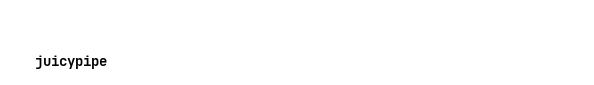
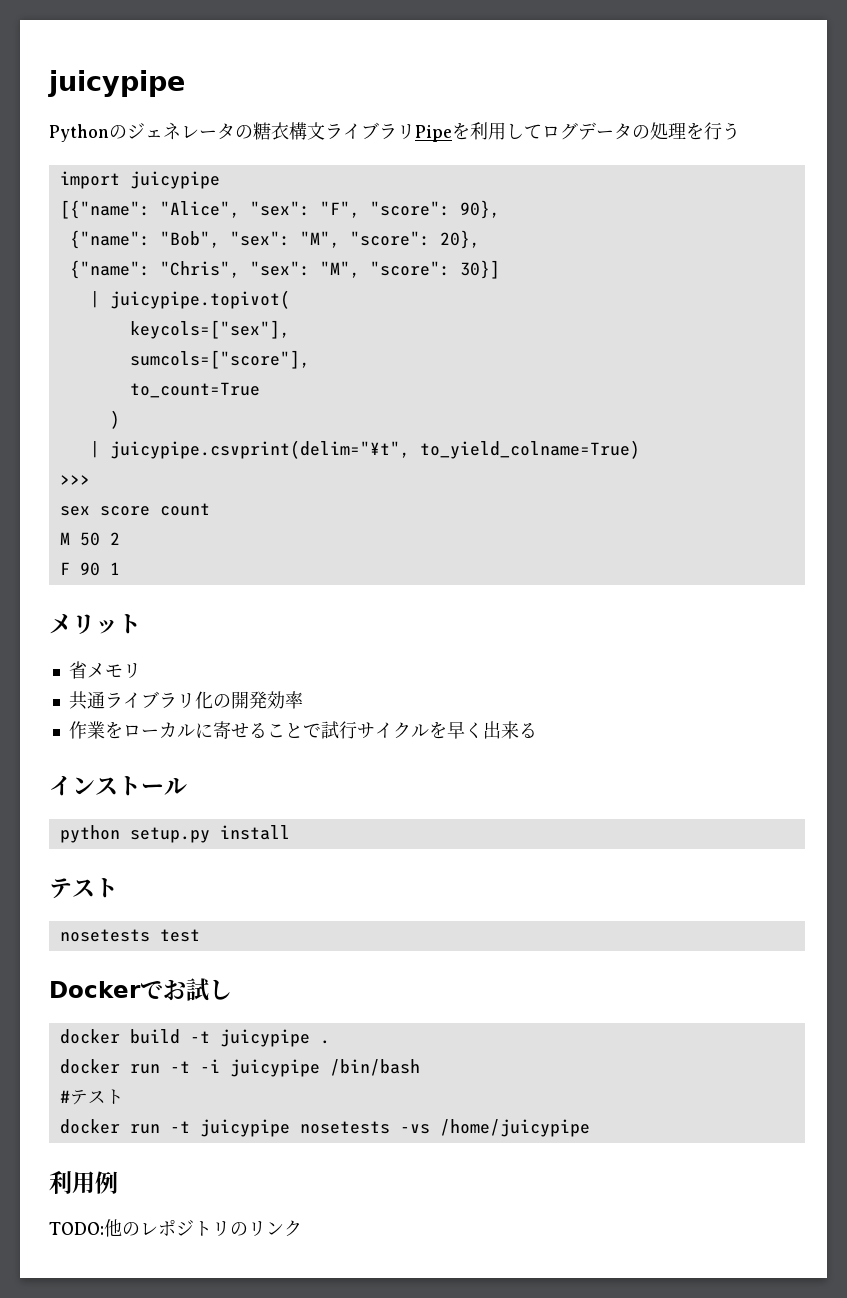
[35,55,107,69] juicypipe -> [48,70,185,97] [49,122,740,142] [59,171,220,189] [59,200,500,219] [69,230,480,249] [69,260,500,279] [89,290,290,309] [129,320,290,339] [129,350,310,369] [129,382,260,398] [109,410,120,429] [89,440,640,459] [59,475,90,485] [59,503,210,516] [59,532,120,546] [59,562,120,576] [49,614,141,634] [68,661,141,679] [68,691,303,710] [68,721,537,739] [49,775,187,796] [59,825,290,843] [49,878,118,899] [59,929,200,942] [49,978,232,1001] [59,1029,330,1047] [59,1059,420,1077] [59,1089,124,1105] [59,1119,590,1137] [49,1170,118,1195] [49,1219,302,1237] juicypipe // Pythonのジェネレータの糖衣構文ライブラリPipeを利用してログデータの処理を行う // import juicypipe // [{"name": "Alice", "sex": "F", "score": 90}, // {"name": "Bob", "sex": "M", "score": 20}, // {"name": "Chris", "sex": "M", "score": 30}] // | juicypipe.topivot( // keycols=["sex"], // sumcols=["score"], // to_count=True // ) // | juicypipe.csvprint(delim="¥t", to_yield_colname=True) // >>> // sex score count // M 50 2 // F 90 1 // メリット // 省メモリ // 共通ライブラリ化の開発効率 // 作業をローカルに寄せることで試行サイクルを早く出来る // インストール // python setup.py install // テスト // nosetests test // Dockerでお試し // docker build -t juicypipe . // docker run -t -i juicypipe /bin/bash // #テスト // docker run -t juicypipe nosetests -vs /home/juicypipe // 利用例 // TODO:他のレポジトリのリンク

